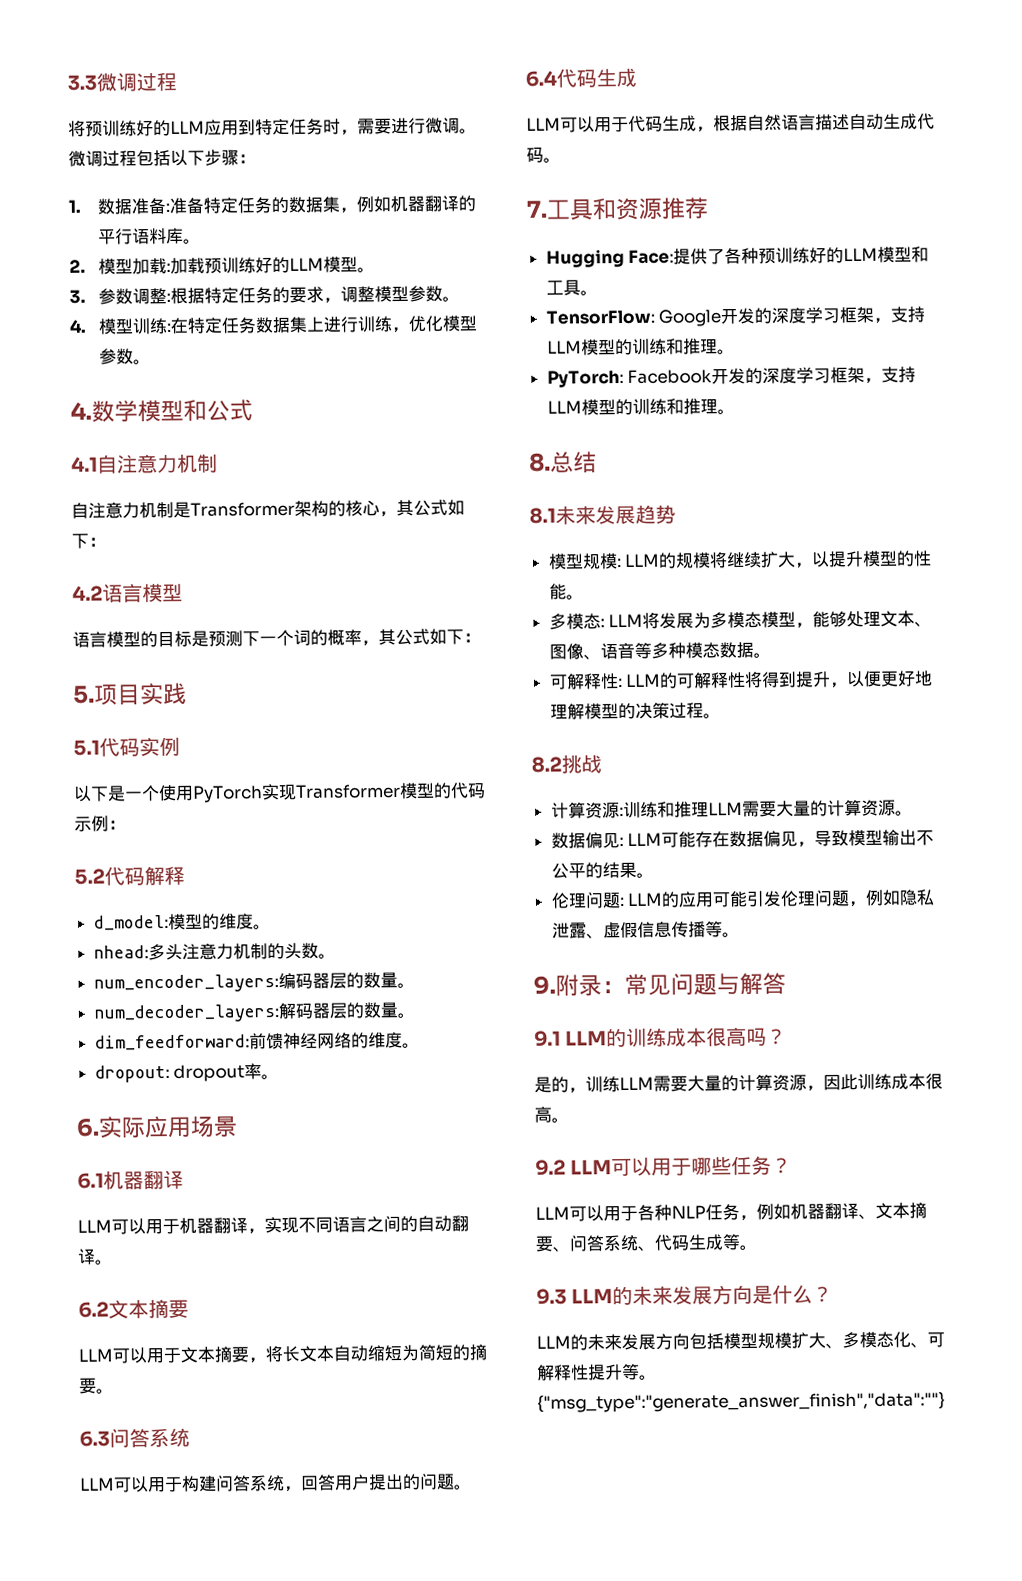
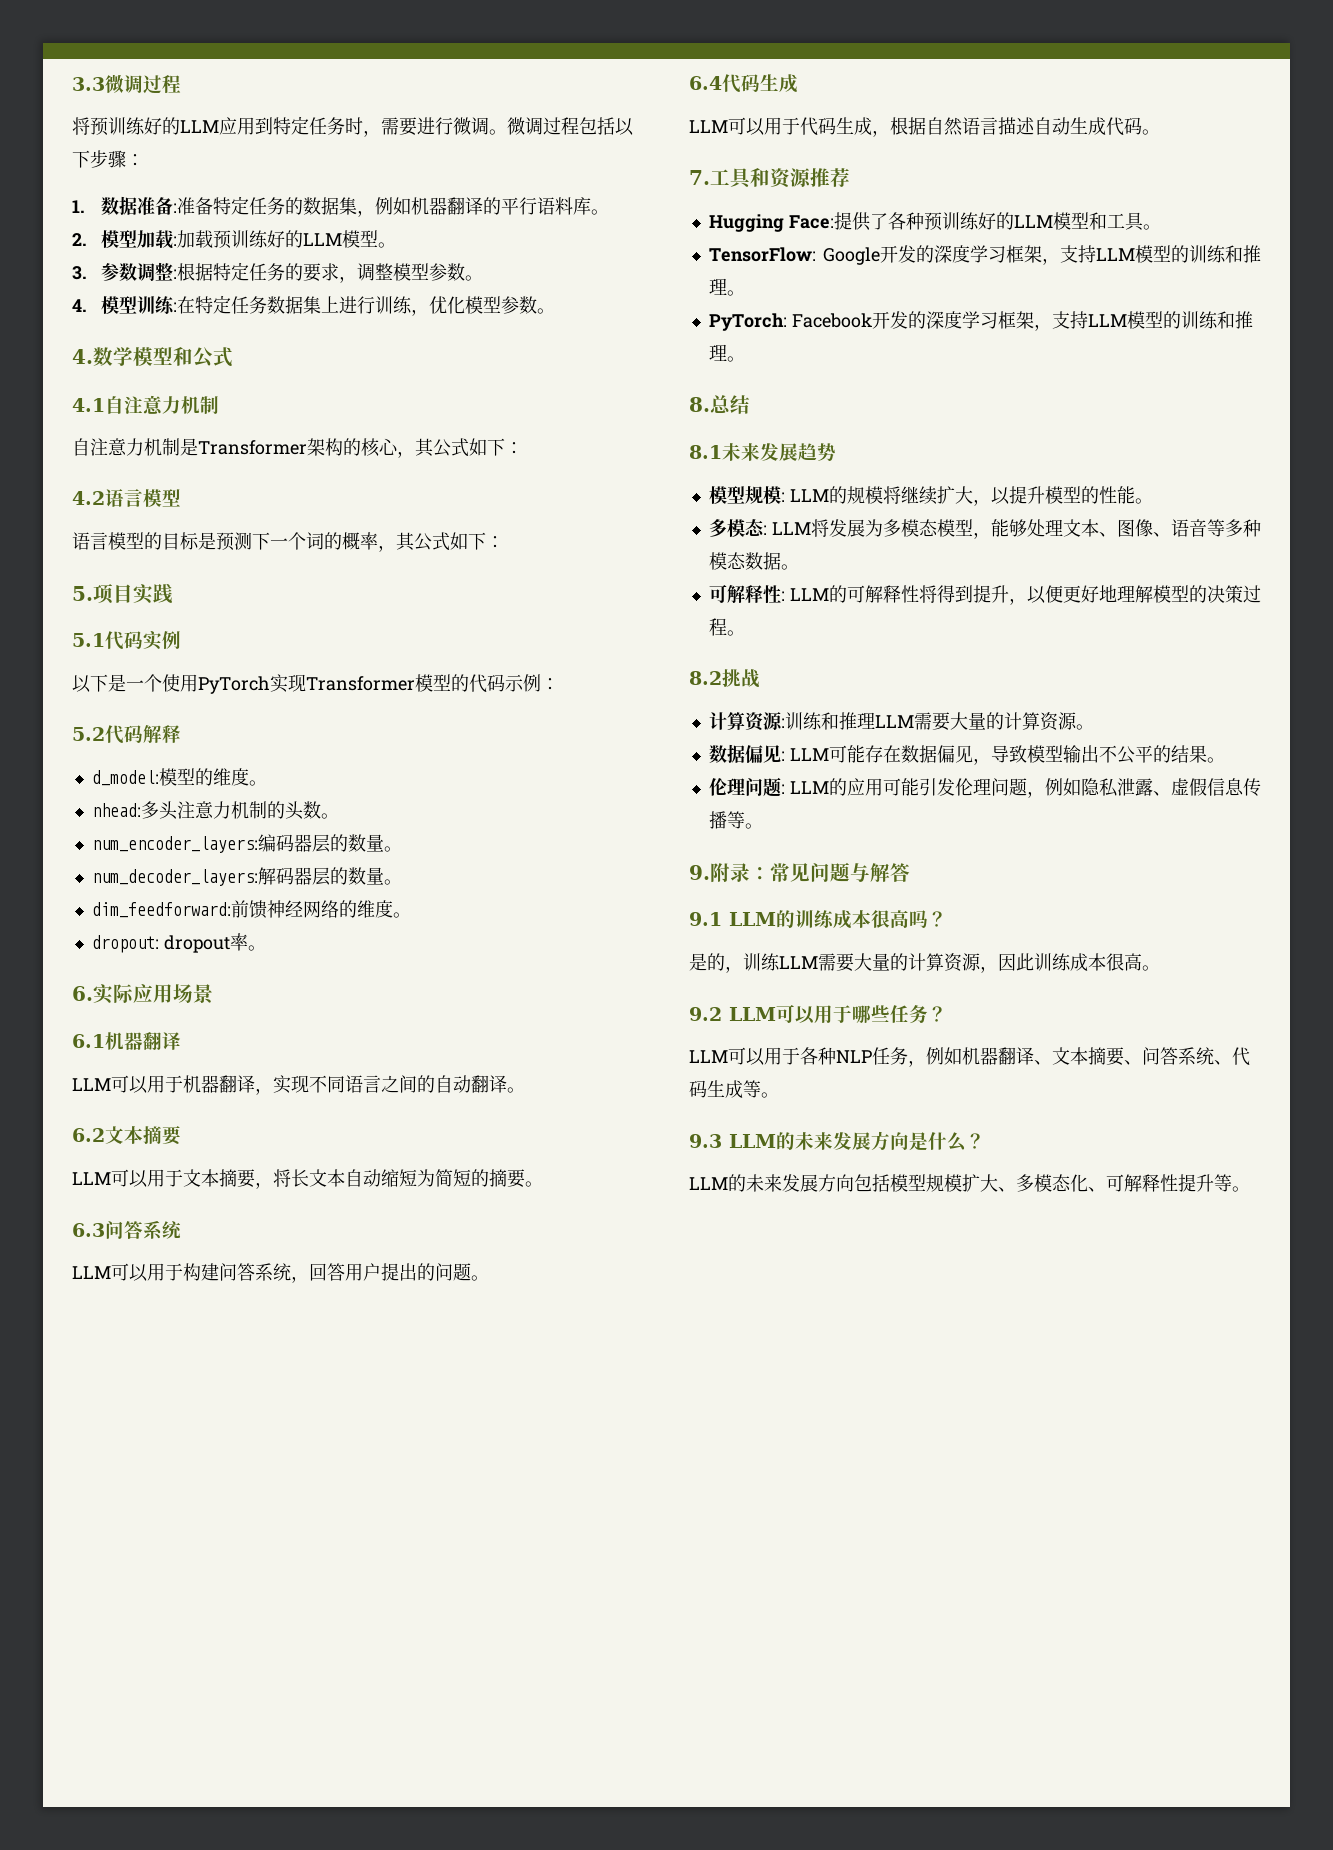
[537,1391,945,1413] {"msg_type":"generate_answer_finish","data":""} -> (1250, 1189) none

